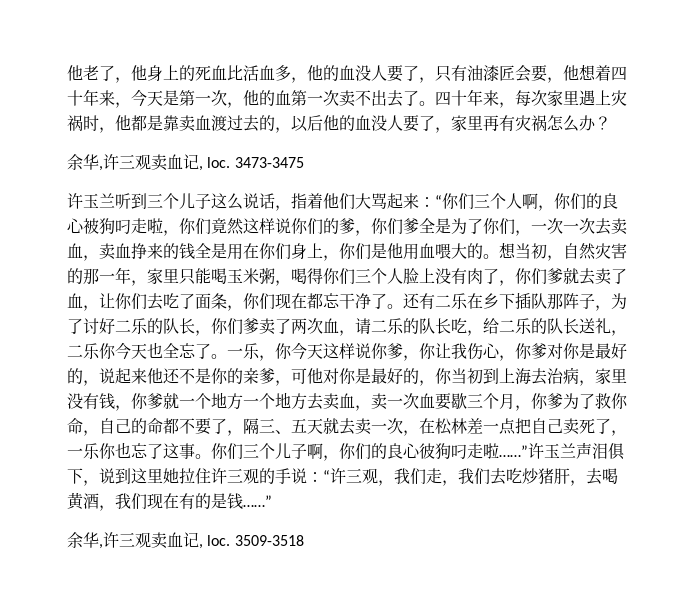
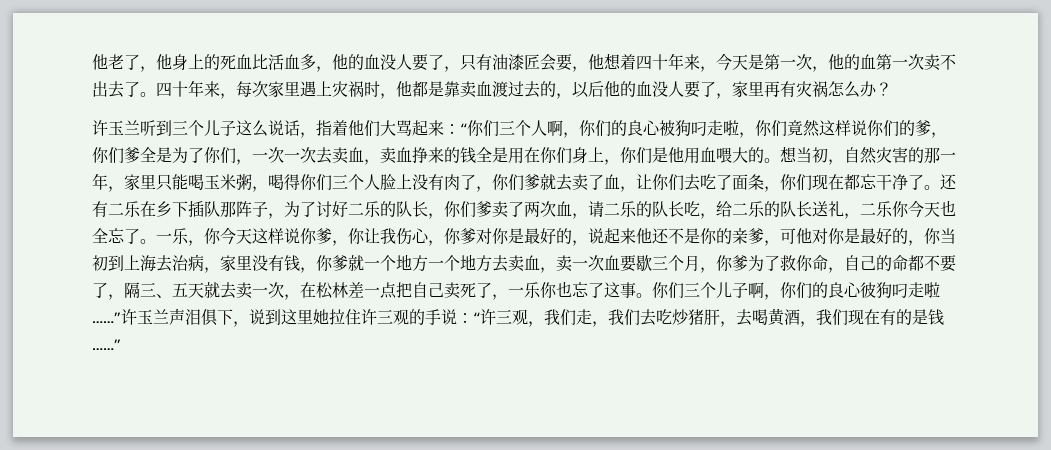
[67,154,304,171] // 余华,许三观卖血记, loc. 3473-3475 -> (892, 89) none
[67,532,304,549] // 余华,许三观卖血记, loc. 3509-3518 -> (121, 344) none

